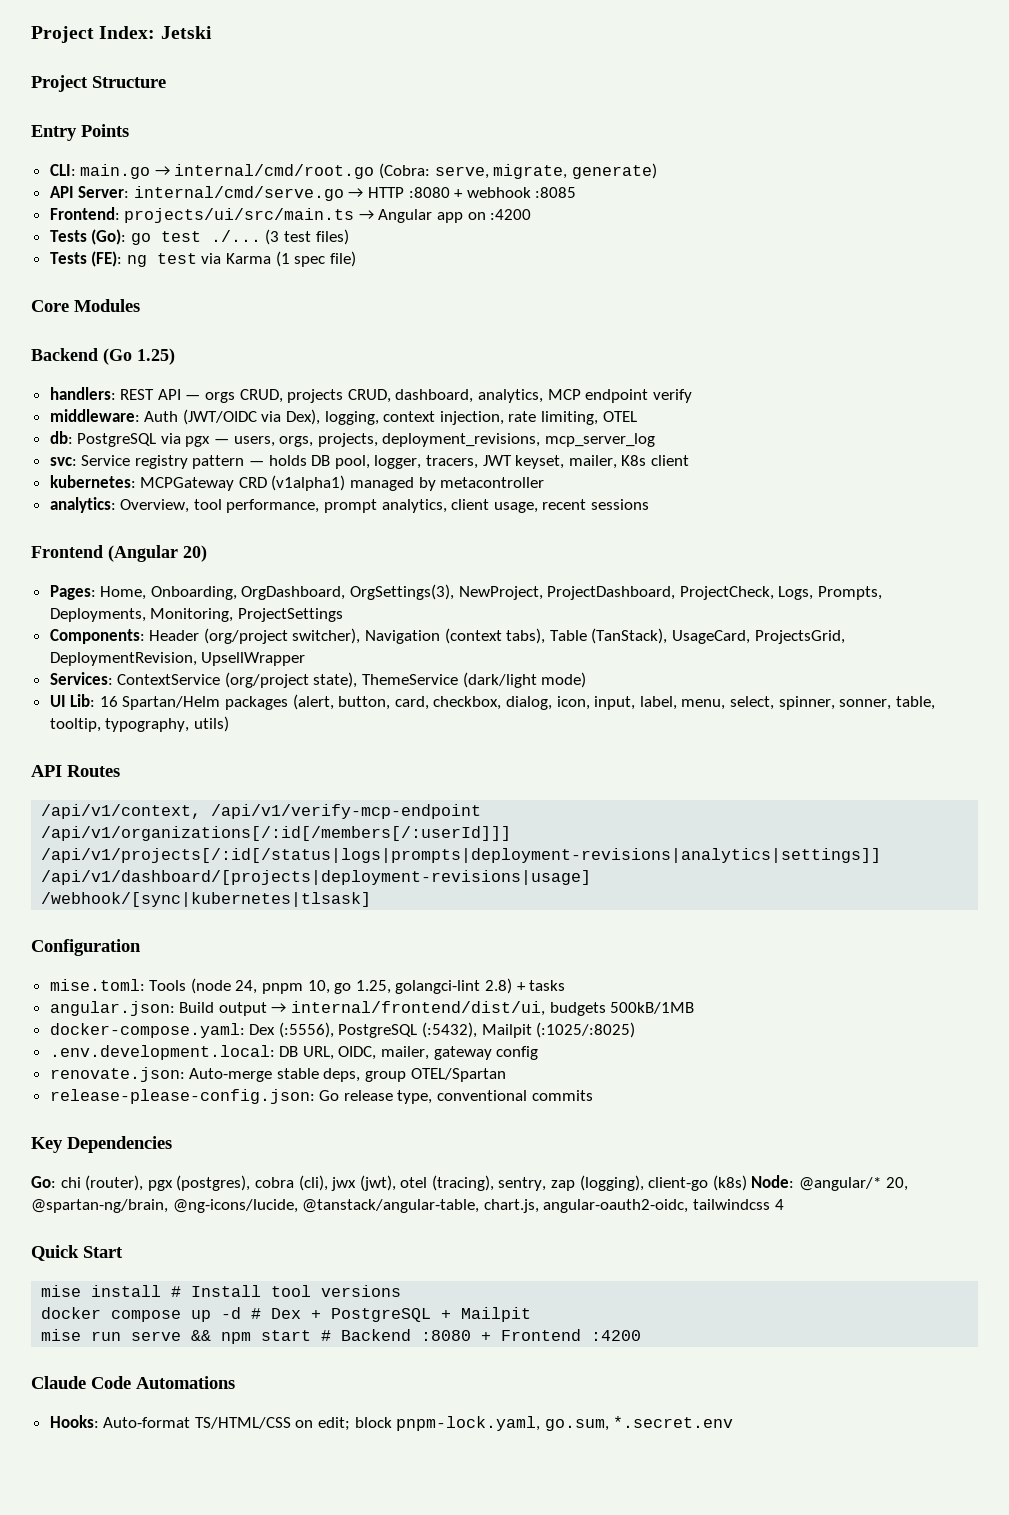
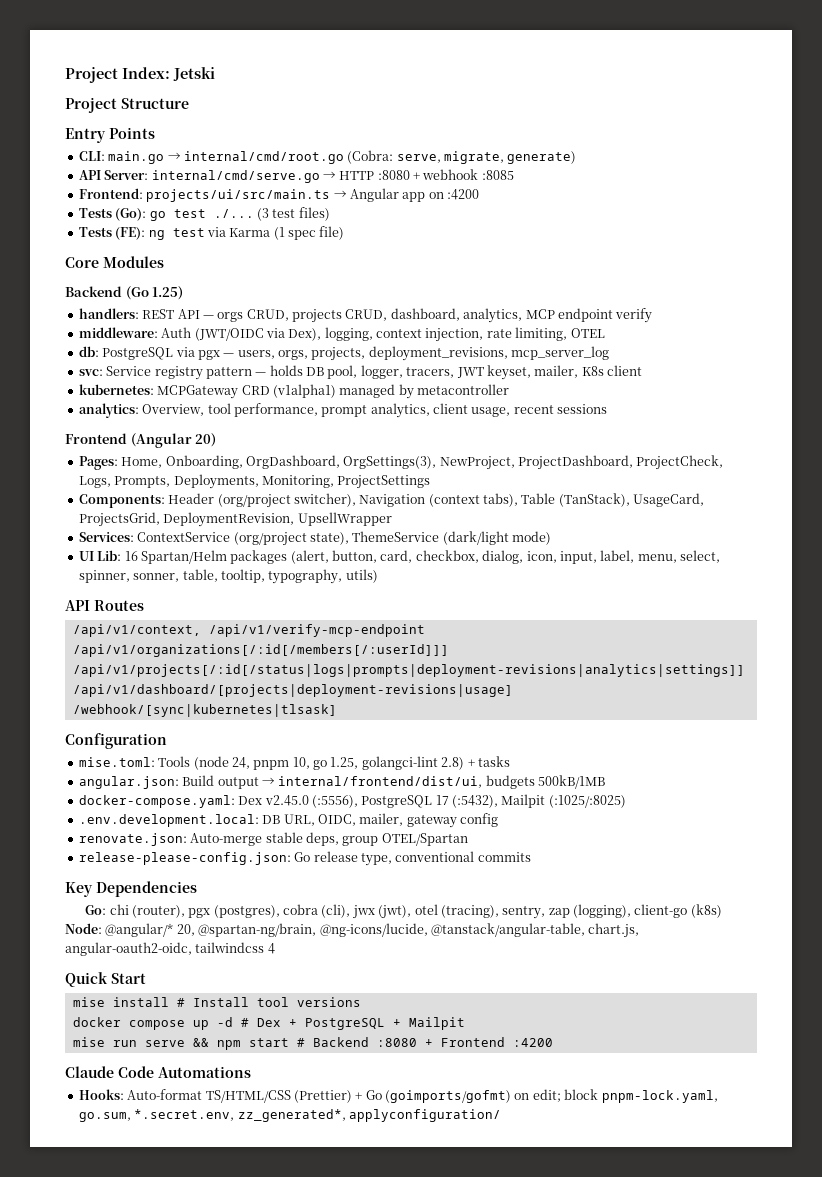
(276, 1029) none -> [264,795,309,806] v2.45.0
(418, 1031) none -> [435,795,449,805] 17
(291, 1423) none -> [293,1090,511,1103] (Prettier) + Go (goimports/gofmt)
[613,1416,734,1428] *.secret.env -> [134,1109,501,1122] *.secret.env, zz_generated*, applyconfiguration/

